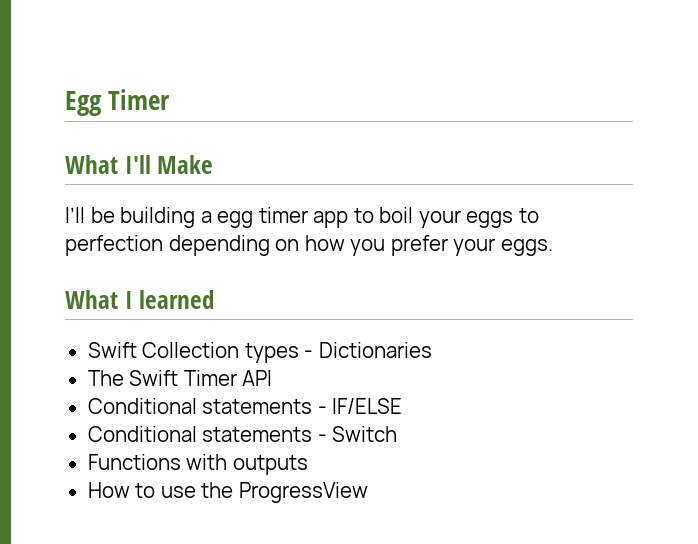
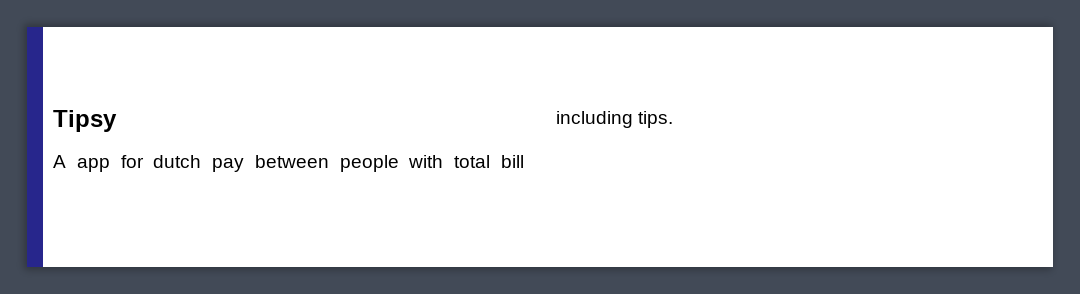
[65,89,171,116] [65,155,214,174] [65,207,539,228] [65,235,553,256] [65,290,215,309] [87,342,432,363] [87,370,273,386] [87,398,403,414] [87,426,398,442] [87,454,308,475] [87,482,368,503] Egg Timer // What I'll Make // I’ll be building a egg timer app to boil your eggs to perfection depending on how you prefer your eggs. // What I learned // Swift Collection types - Dictionaries // The Swift Timer API // Conditional statements - IF/ELSE // Conditional statements - Switch // Functions with outputs // How to use the ProgressView -> [53,110,117,132] [53,155,524,172] [556,111,674,128] Tipsy // A app for dutch pay between people with total bill including tips.

